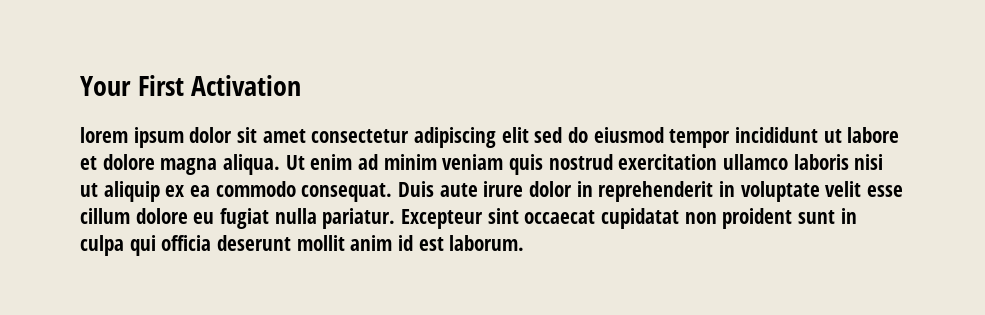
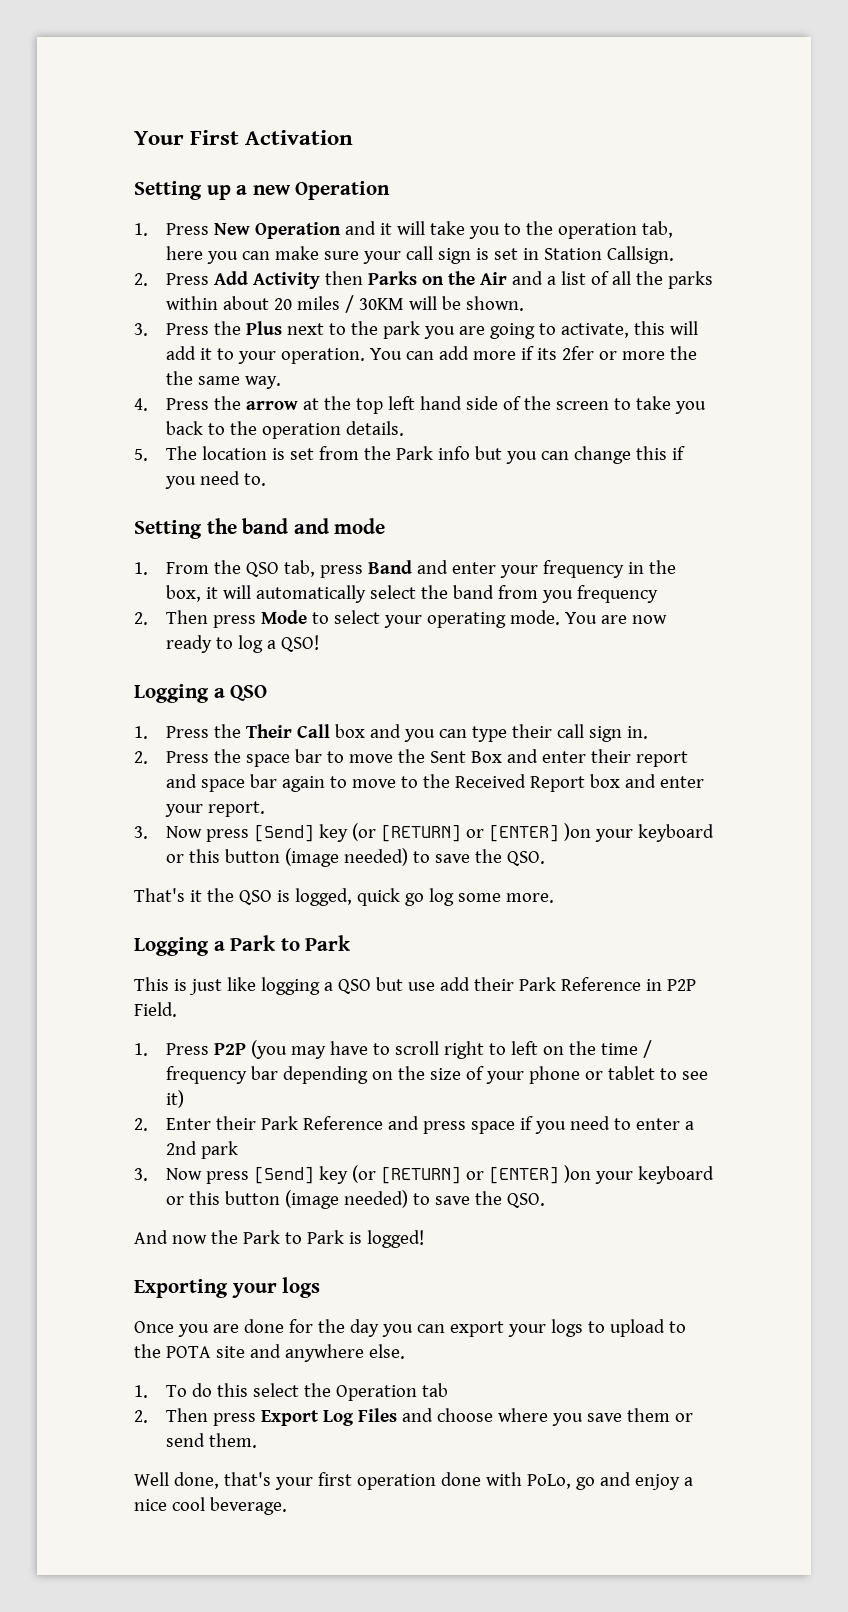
[80,127,900,148] [80,154,884,175] [80,181,904,202] [80,208,857,229] [80,235,525,256] lorem ipsum dolor sit amet consectetur adipiscing elit sed do eiusmod tempor incididunt ut labore et dolore magna aliqua. Ut enim ad minim veniam quis nostrud exercitation ullamco laboris nisi ut aliquip ex ea commodo consequat. Duis aute irure dolor in reprehenderit in voluptate velit esse cillum dolore eu fugiat nulla pariatur. Excepteur sint occaecat cupidatat non proident sunt in culpa qui officia deserunt mollit anim id est laborum. -> [134,181,391,200] [134,221,673,239] [165,246,674,264] [134,271,713,289] [165,295,524,313] [134,321,698,339] [165,346,697,364] [165,371,281,389] [134,396,706,414] [165,421,404,439] [134,446,685,464] [164,471,266,489] [134,518,386,539] [134,560,676,578] [165,585,658,603] [134,610,667,628] [165,635,319,653] [134,684,268,703] [134,724,648,742] [134,749,688,767] [165,774,704,792] [164,801,265,817] [134,823,714,842] [165,848,545,867] [134,888,554,906] [134,935,352,956] [134,977,696,995] [134,1002,177,1017] [134,1040,652,1059] [165,1066,708,1084] [165,1090,184,1108] [134,1116,694,1134] [165,1141,238,1159] [134,1165,714,1184] [165,1190,545,1209] [134,1230,424,1248] [134,1277,321,1298] [134,1319,686,1337] [134,1344,405,1362] [134,1383,448,1401] [134,1408,693,1426] [165,1433,257,1448] [134,1472,693,1490] [134,1497,287,1515] Setting up a new Operation // 1. Press New Operation and it will take you to the operation tab, here you can make sure your call sign is set in Station Callsign. // 2. Press Add Activity then Parks on the Air and a list of all the parks within about 20 miles / 30KM will be shown. // 3. Press the Plus next to the park you are going to activate, this will add it to your operation. You can add more if its 2fer or more the the same way. // 4. Press the arrow at the top left hand side of the screen to take you back to the operation details. // 5. The location is set from the Park info but you can change this if you need to. // Setting the band and mode // 1. From the QSO tab, press Band and enter your frequency in the box, it will automatically select the band from you frequency // 2. Then press Mode to select your operating mode. You are now ready to log a QSO! // Logging a QSO // 1. Press the Their Call box and you can type their call sign in. // 2. Press the space bar to move the Sent Box and enter their report and space bar again to move to the Received Report box and enter your report. // 3. Now press [Send] key (or [RETURN] or [ENTER] )on your keyboard or this button (image needed) to save the QSO. // That's it the QSO is logged, quick go log some more. // Logging a Park to Park // This is just like logging a QSO but use add their Park Reference in P2P Field. // 1. Press P2P (you may have to scroll right to left on the time / frequency bar depending on the size of your phone or tablet to see it) // 2. Enter their Park Reference and press space if you need to enter a 2nd park // 3. Now press [Send] key (or [RETURN] or [ENTER] )on your keyboard or this button (image needed) to save the QSO. // And now the Park to Park is logged! // Exporting your logs // Once you are done for the day you can export your logs to upload to the POTA site and anywhere else. // 1. To do this select the Operation tab // 2. Then press Export Log Files and choose where you save them or send them. // Well done, that's your first operation done with PoLo, go and enjoy a nice cool beverage.

